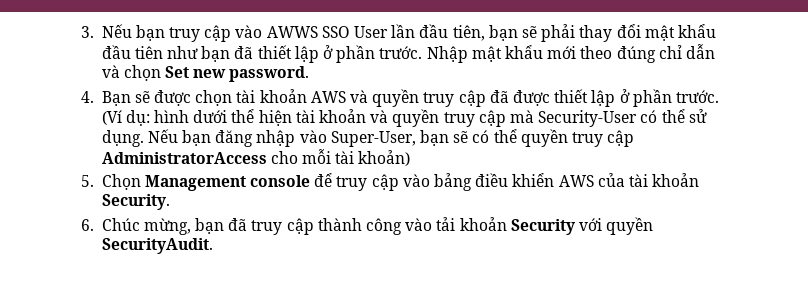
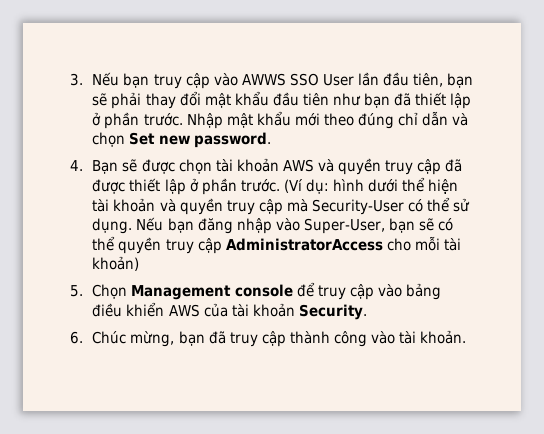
[436,217,654,235] [101,238,213,254] tải khoản Security với quyền SecurityAudit. -> [398,330,466,344] tài khoản.

